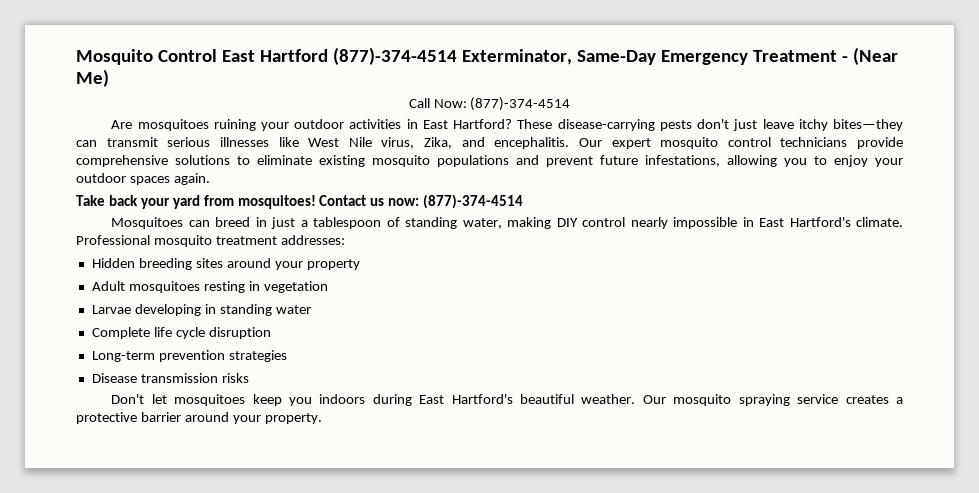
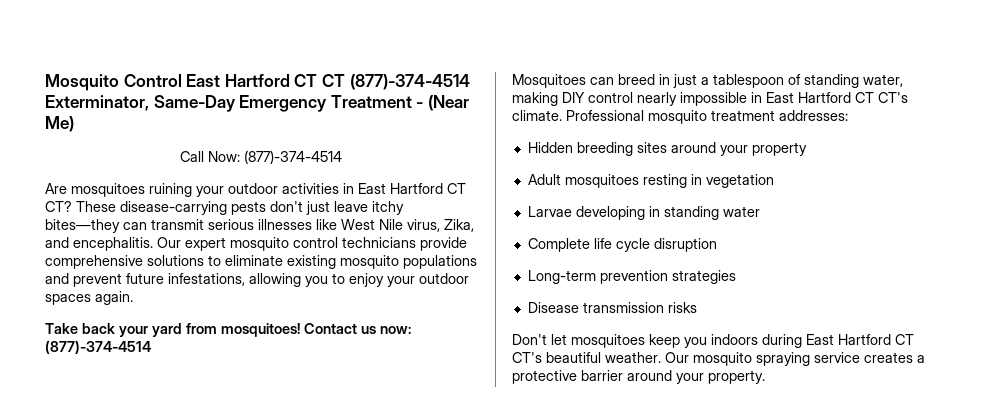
(328, 55) none -> [294,74,345,87] CT CT
[453,119,513,129] Hartford? -> [390,183,466,194] [45,201,72,212] Hartford CT CT?
[789,217,851,227] Hartford's -> [798,92,908,103] Hartford CT CT's
[451,394,513,404] Hartford's -> [838,334,914,345] [512,352,542,363] Hartford CT CT's

